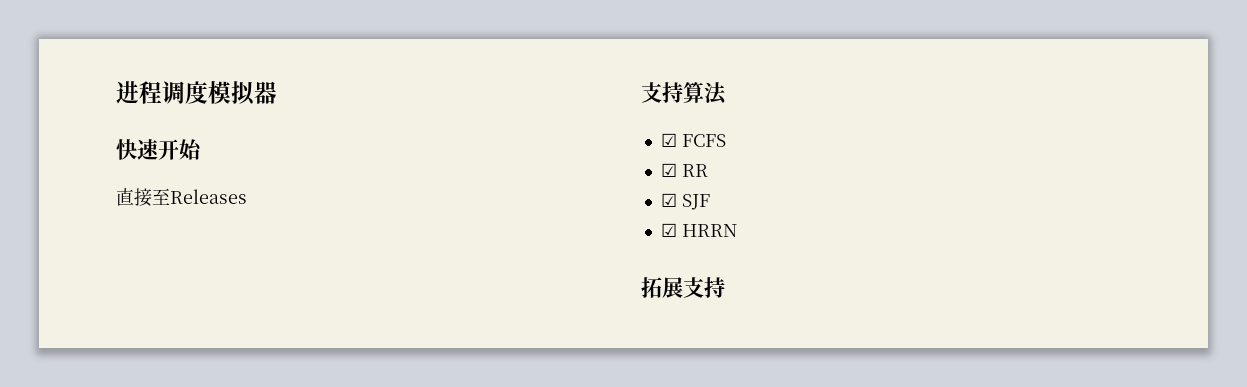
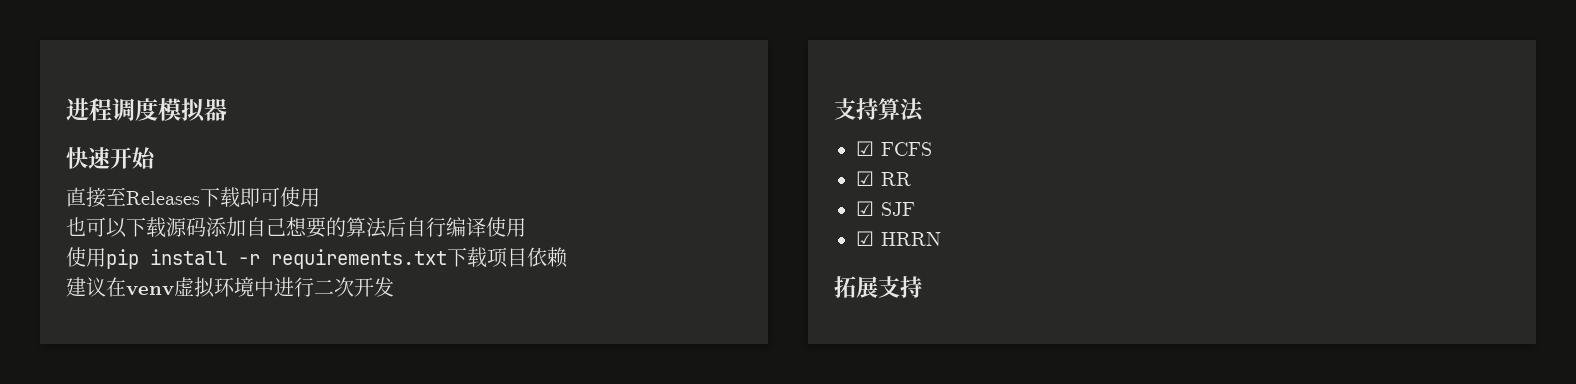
(247, 196) none -> [200,187,320,208] [66,217,526,238] [66,247,568,269] [66,277,394,298] 下载即可使用 // 也可以下载源码添加自己想要的算法后自行编译使用 // 使用pip install -r requirements.txt下载项目依赖 // 建议在venv虚拟环境中进行二次开发

